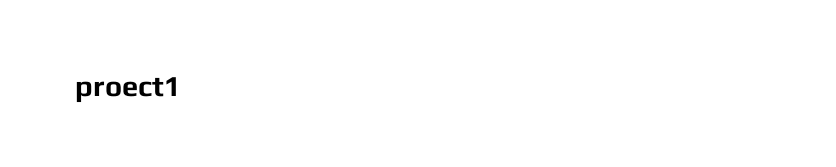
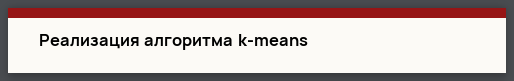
[75,77,181,103] proect1 -> [39,34,308,50] Реализация алгоритма k-means

